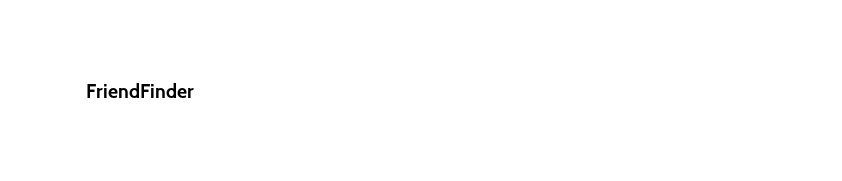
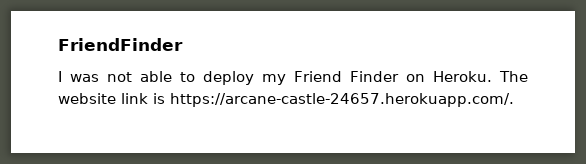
(194, 90) none -> [58,71,529,85] [58,93,514,107] // I was not able to deploy my Friend Finder on Heroku. The website link is https://arcane-castle-24657.herokuapp.com/.

